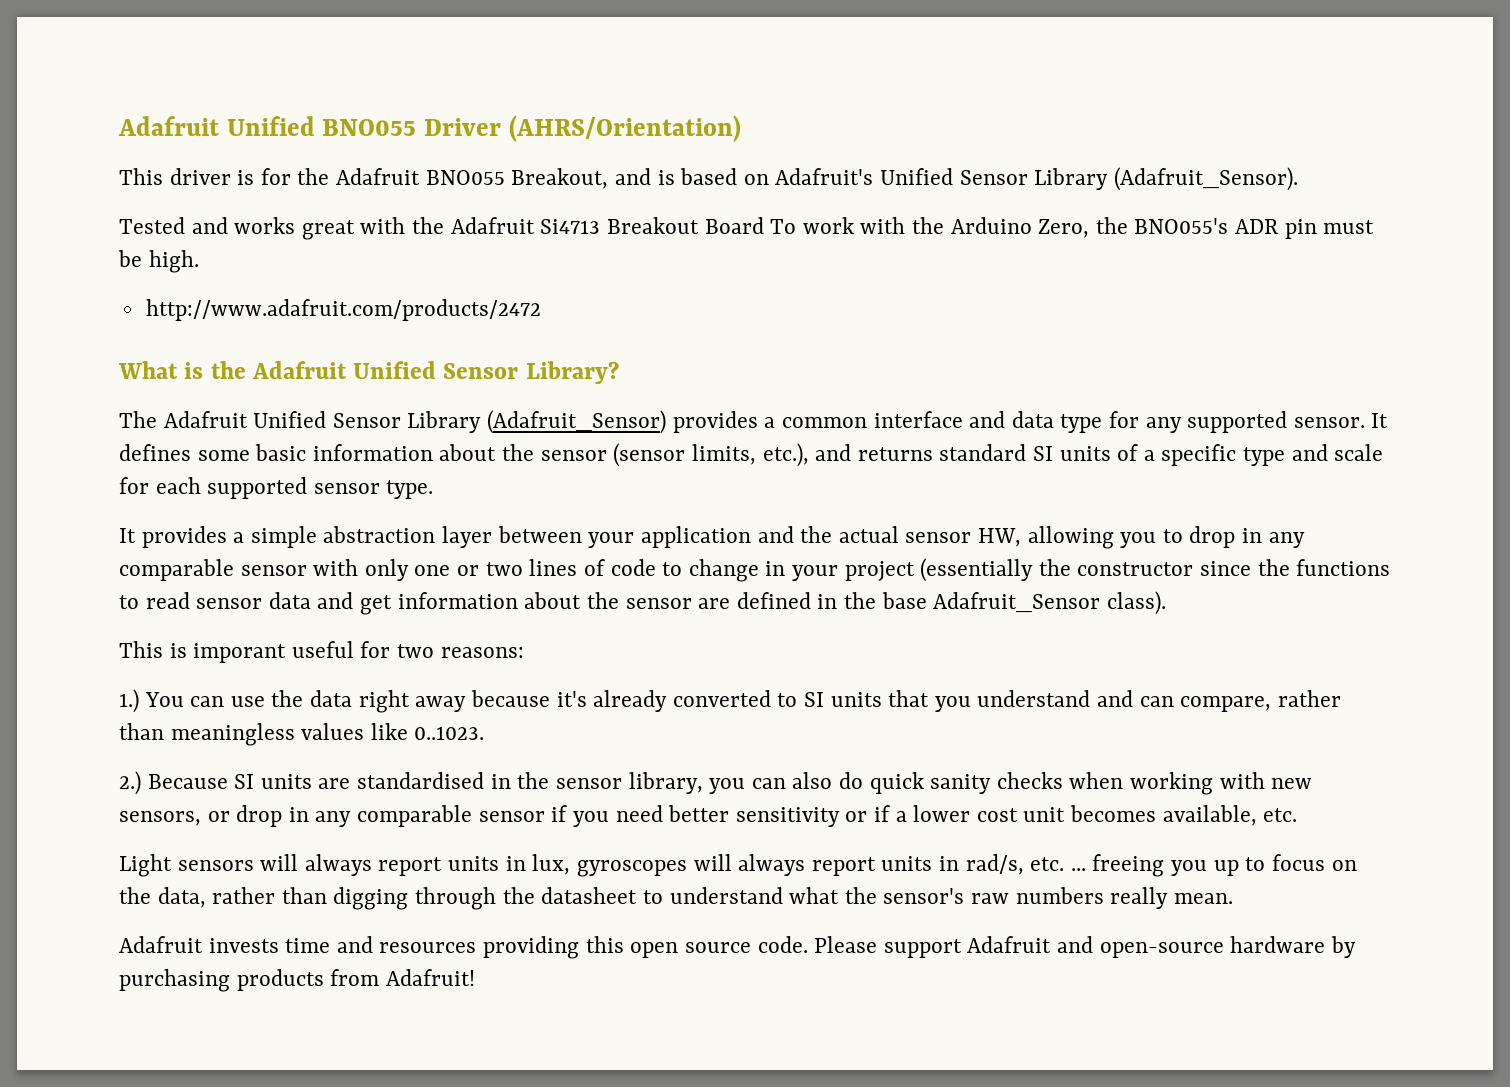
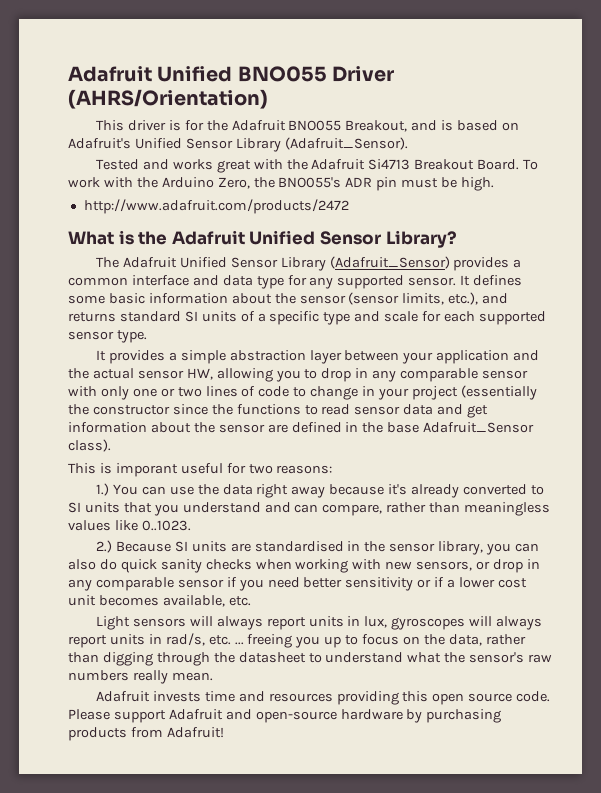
[704,217,764,234] Board -> [477,159,520,170] Board.

